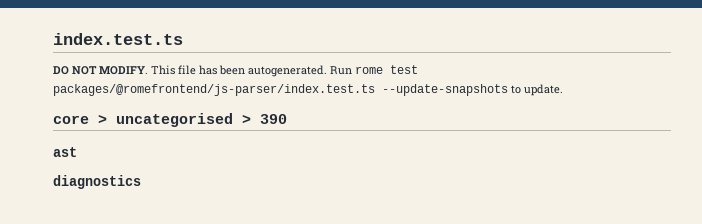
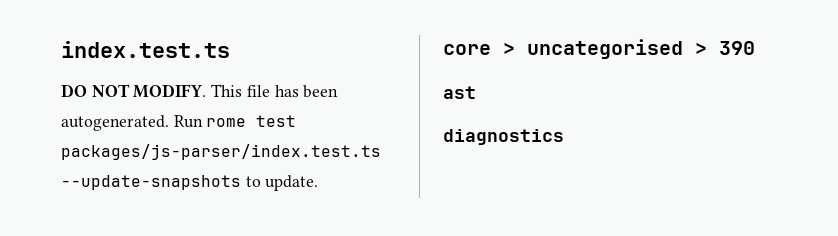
[53,84,375,96] packages/@romefrontend/js-parser/index.test.ts -> [61,144,381,160] packages/js-parser/index.test.ts

